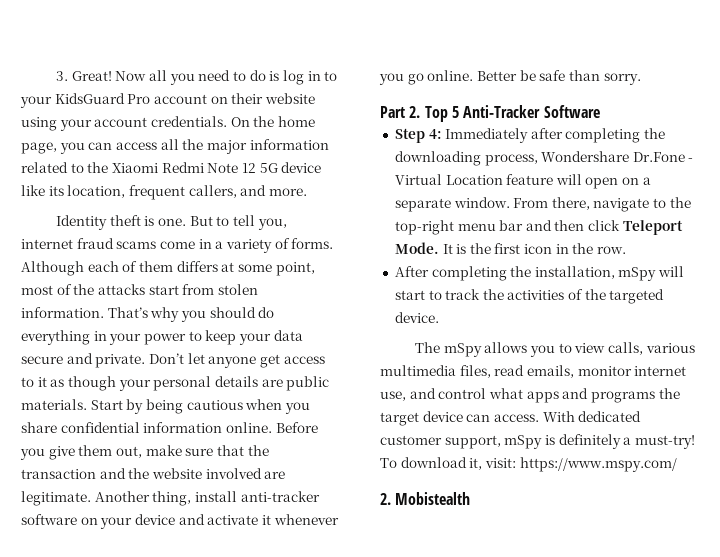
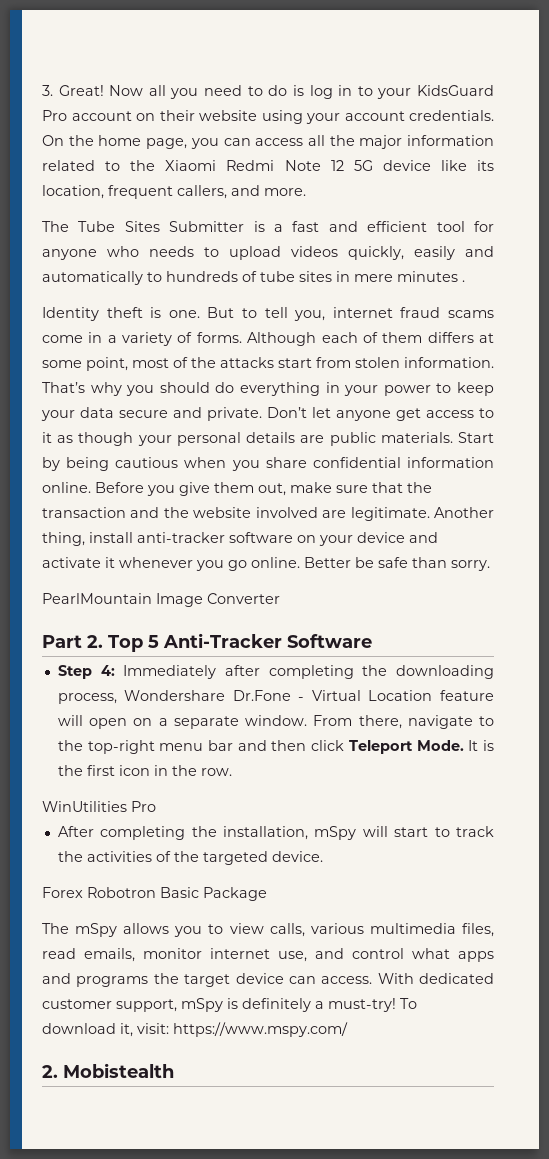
(307, 192) none -> [42,221,494,232] [42,246,494,260] [42,271,465,285] // The Tube Sites Submitter is a fast and efficient tool for anyone who needs to upload videos quickly, easily and automatically to hundreds of tube sites in mere minutes .
(641, 79) none -> [42,593,280,607] // PearlMountain Image Converter
(627, 250) none -> [42,801,156,812] // WinUtilities Pro
(439, 317) none -> [42,887,267,901] // Forex Robotron Basic Package

